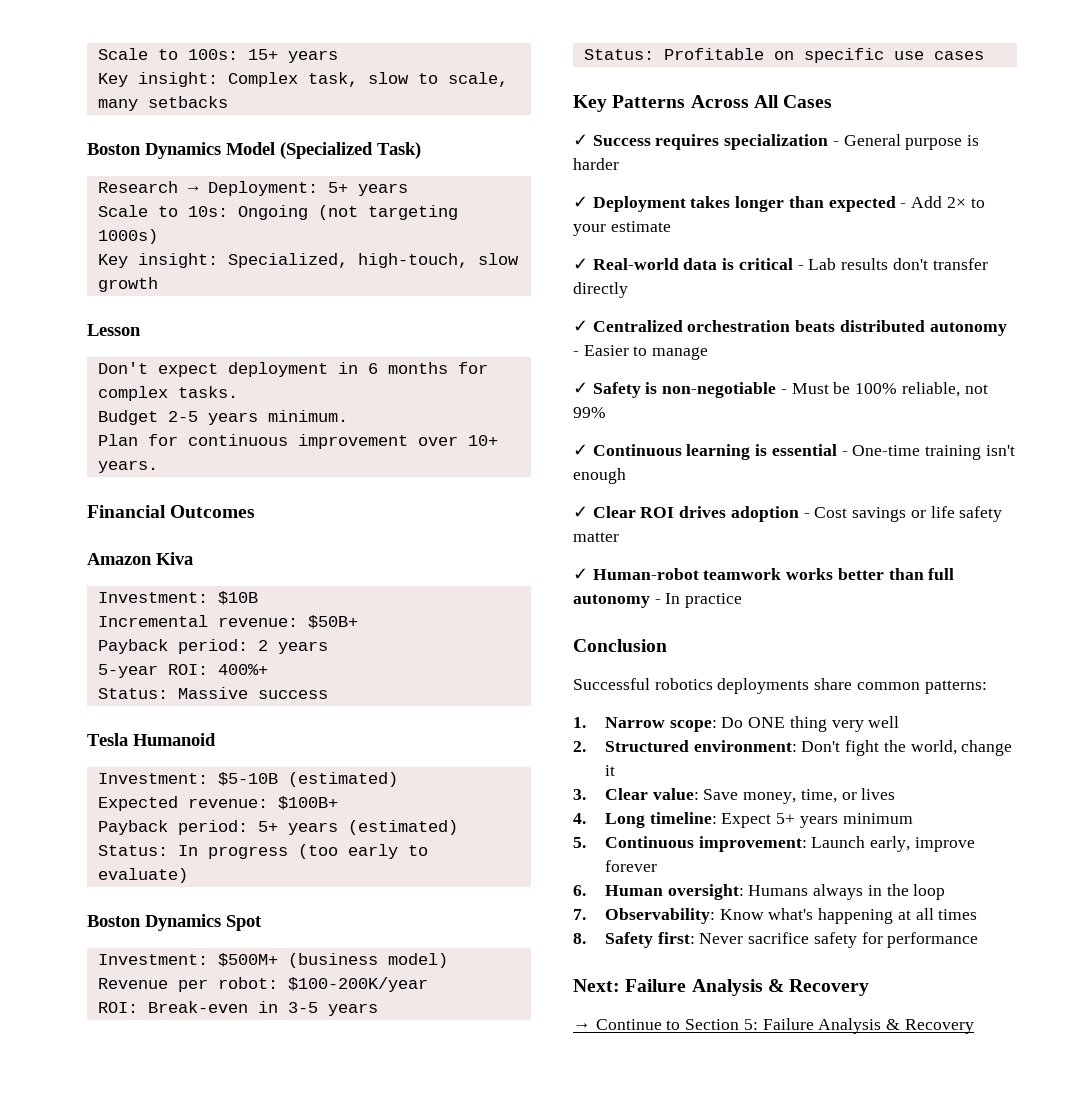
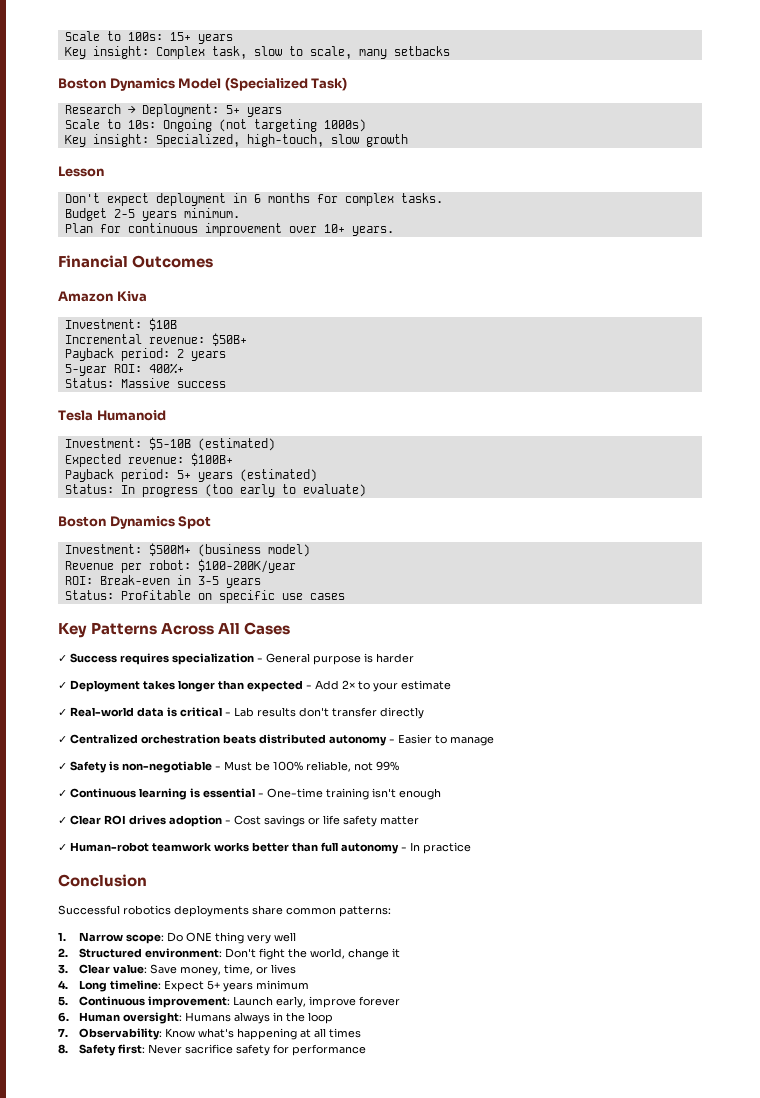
[573,979,870,996] [573,1018,974,1034] // Next: Failure Analysis & Recovery // → Continue to Section 5: Failure Analysis & Recovery -> (366, 1050) none

